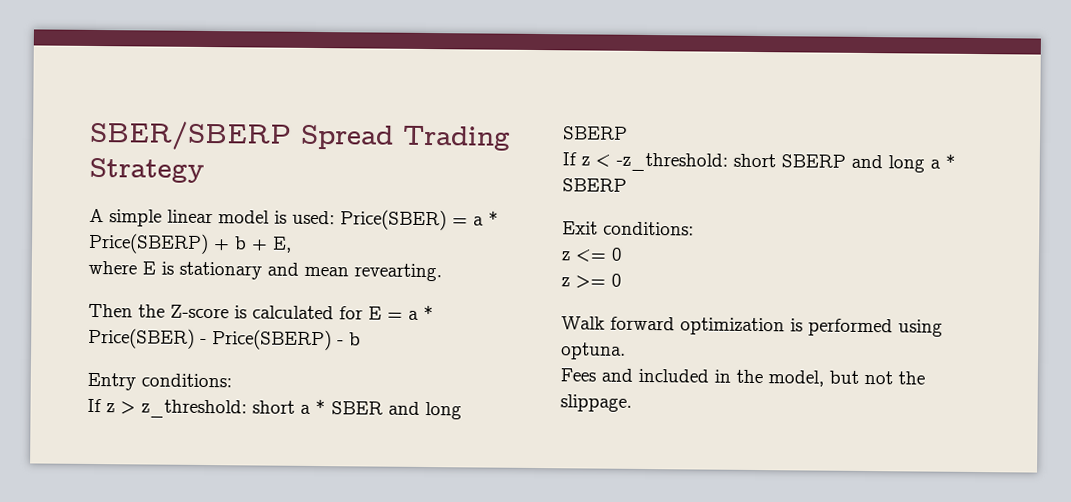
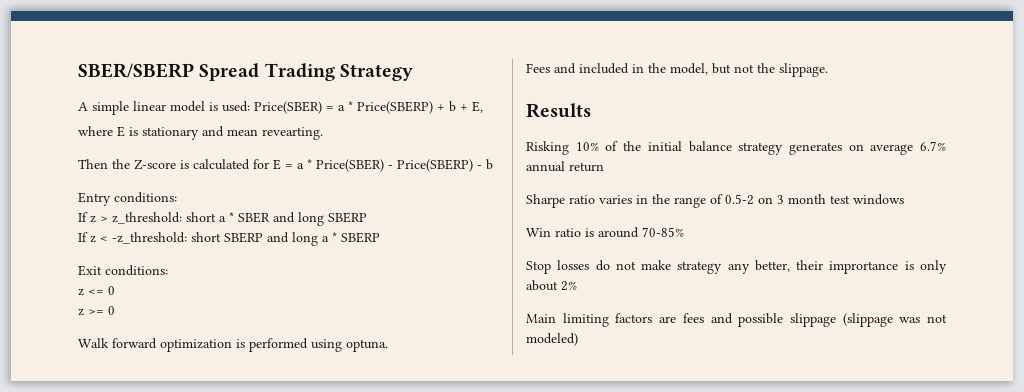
(632, 403) none -> [526,103,591,118] [526,141,946,155] [526,161,604,172] [526,194,904,208] [526,227,684,238] [526,260,947,274] [526,280,577,291] [526,313,947,327] [526,333,578,346] // Results // Risking 10% of the initial balance strategy generates on average 6.7% annual return // Sharpe ratio varies in the range of 0.5-2 on 3 month test windows // Win ratio is around 70-85% // Stop losses do not make strategy any better, their imprortance is only about 2% // Main limiting factors are fees and possible slippage (slippage was not modeled)

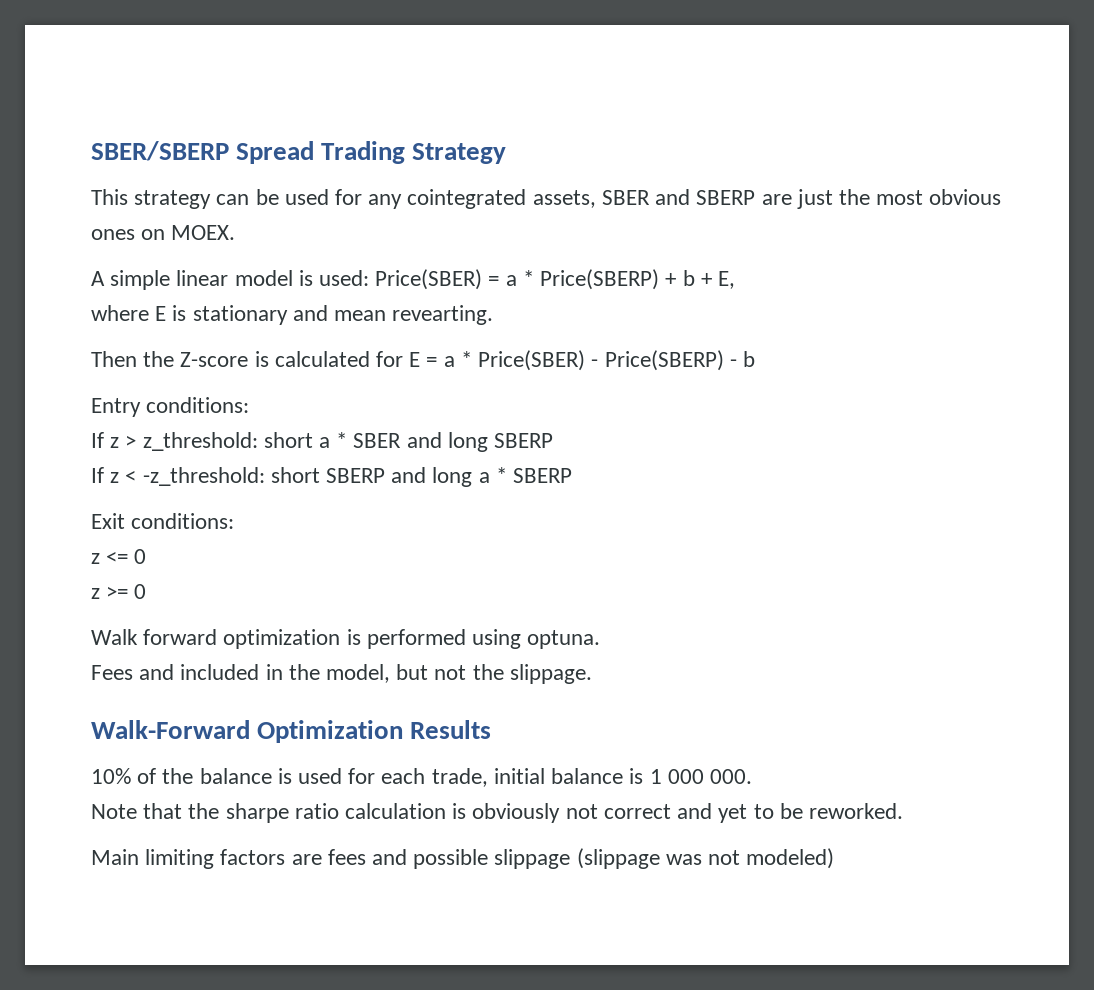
(413, 72) none -> [91,189,1002,209] [91,225,236,240] // This strategy can be used for any cointegrated assets, SBER and SBERP are just the most obvious ones on MOEX.
(828, 70) none -> [91,720,404,743] Walk-Forward Optimization
[526,141,569,155] Risking -> (492, 729) none
[647,141,946,155] [526,161,604,172] [526,194,904,208] [526,227,684,238] [526,260,947,274] [526,280,577,291] initial balance strategy generates on average 6.7% annual return // Sharpe ratio varies in the range of 0.5-2 on 3 month test windows // Win ratio is around 70-85% // Stop losses do not make strategy any better, their imprortance is only about 2% -> [199,768,752,787] [91,803,903,823] balance is used for each trade, initial balance is 1 000 000. // Note that the sharpe ratio calculation is obviously not correct and yet to be reworked.

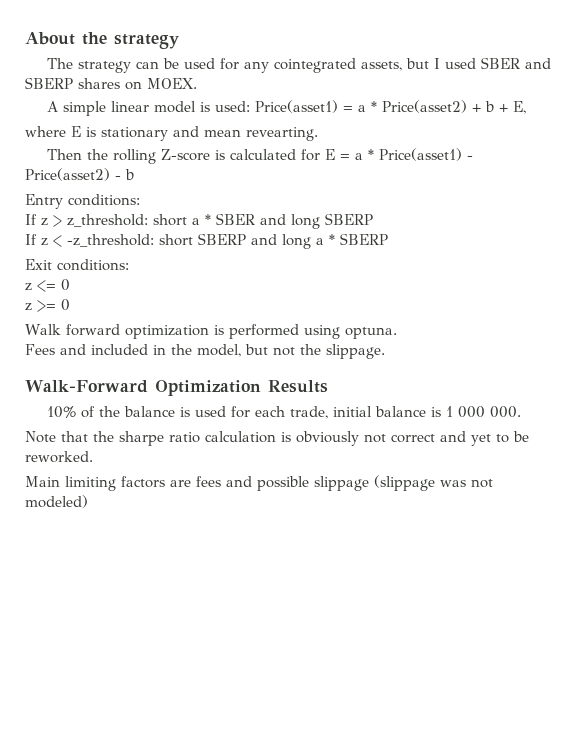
[91,141,507,164] [91,189,128,205] SBER/SBERP Spread Trading Strategy // This -> [25,32,179,49] [46,58,73,69] About the strategy // The
[601,189,1002,209] [91,229,135,240] SBER and SBERP are just the most obvious ones -> [405,57,551,69] [25,77,120,89] but I used SBER and SBERP shares
[375,269,660,290] Price(SBER) = a * Price(SBERP) -> [254,100,467,113] Price(asset1) = a * Price(asset2)
(175, 359) none -> [112,149,156,164] rolling
[478,350,724,371] Price(SBER) - Price(SBERP) -> [378,148,473,161] [25,168,110,181] Price(asset1) - Price(asset2)

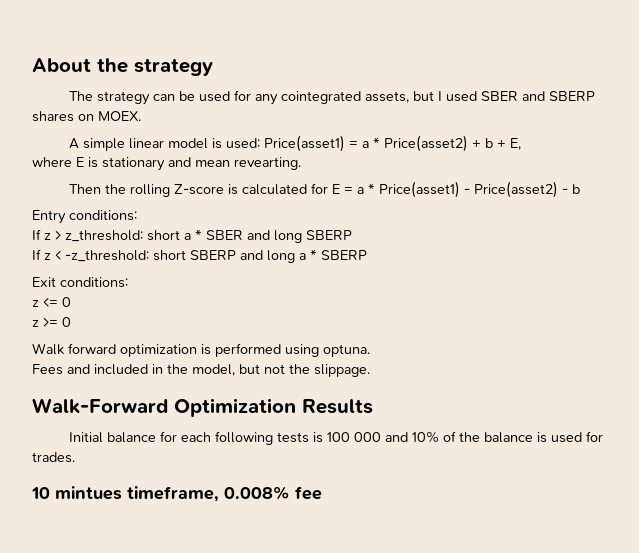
(328, 386) none -> [69,431,409,445] Initial balance for each following tests is 100 000 and
[254,406,521,419] [25,431,529,446] [25,451,93,463] [25,475,493,491] [25,495,88,508] each trade, initial balance is 1 000 000. // Note that the sharpe ratio calculation is obviously not correct and yet to be reworked. // Main limiting factors are fees and possible slippage (slippage was not modeled) -> [32,452,75,463] [31,486,322,502] trades. // 10 mintues timeframe, 0.008% fee

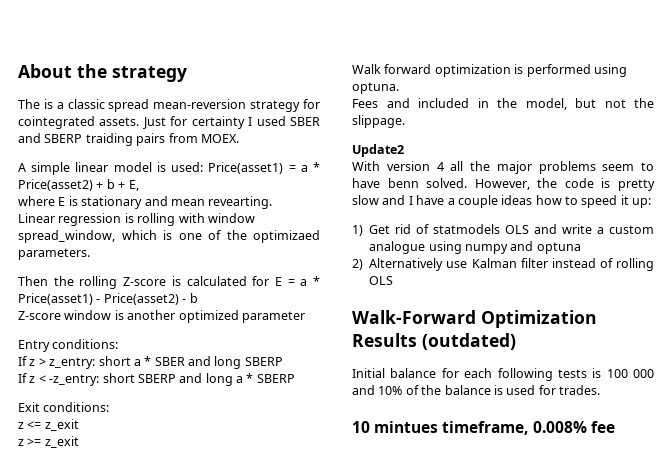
[97,90,435,105] strategy can be used for any cointegrated assets, but -> [43,99,320,112] [18,116,245,129] is a classic spread mean-reversion strategy for cointegrated assets. Just for certainty
[32,111,94,122] shares on -> [85,133,198,146] traiding pairs from
(301, 163) none -> [18,213,255,226] [18,230,320,243] [18,248,90,260] // Linear regression is rolling with window spread_window, which is one of the optimizaed parameters.
(581, 189) none -> [18,310,305,323] // Z-score window is another optimized parameter
[65,230,143,242] z_threshold: -> [49,357,96,369] z_entry:
[65,250,149,262] -z_threshold: -> [49,374,100,386] -z_entry:
[62,297,71,307] 0 -> [44,419,79,431] z_exit
[62,317,71,327] 0 -> [44,436,79,448] z_exit
(370, 370) none -> [352,144,404,157] [352,161,654,174] [352,178,655,191] [352,195,652,208] [352,224,654,236] [369,241,581,254] [352,258,654,271] [369,276,394,285] // Update2 // With version 4 all the major problems seem to have benn solved. However, the code is pretty slow and I have a couple ideas how to speed it up: // 1) Get rid of statmodels OLS and write a custom analogue using numpy and optuna // 2) Alternatively use Kalman filter instead of rolling OLS
(373, 406) none -> [422,333,516,350] (outdated)

